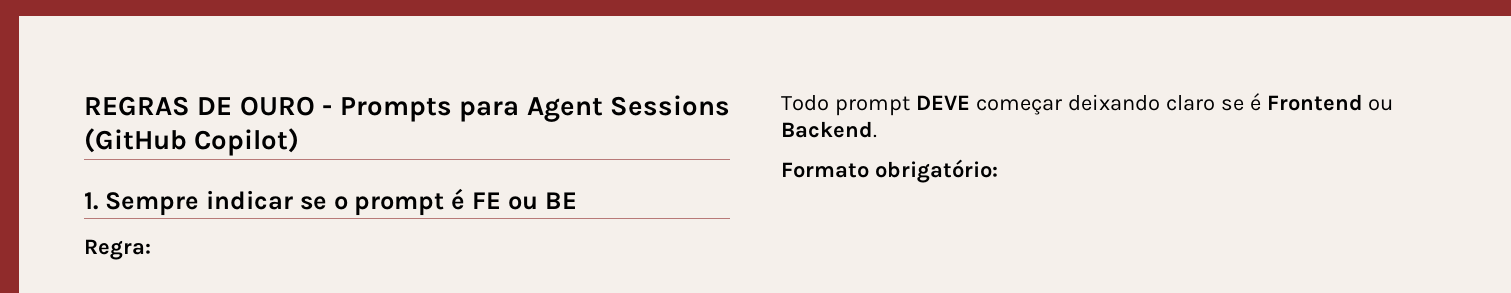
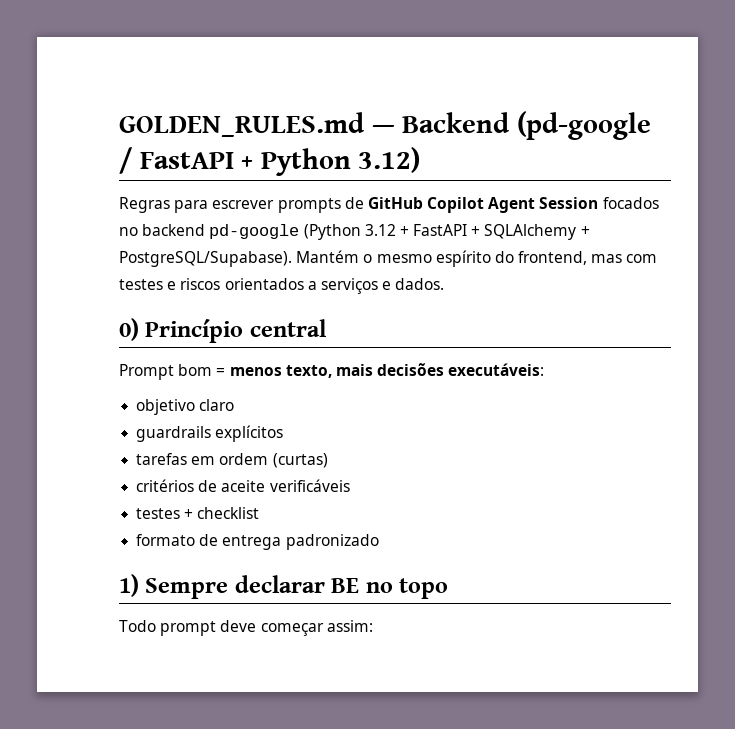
[84,95,730,122] [84,128,300,156] [84,188,539,216] REGRAS DE OURO - Prompts para Agent Sessions (GitHub Copilot) // 1. Sempre indicar se o prompt é FE ou -> [119,111,651,140] [119,147,421,176] [119,197,659,213] [119,224,590,240] [119,250,658,267] [119,278,445,294] [119,318,327,343] [119,363,545,380] [136,399,235,415] [136,425,284,442] [136,453,328,468] [136,479,350,492] [136,507,260,519] [136,534,379,550] [119,574,325,599] GOLDEN_RULES.md — Backend (pd-google / FastAPI + Python 3.12) // Regras para escrever prompts de GitHub Copilot Agent Session focados no backend pd-google (Python 3.12 + FastAPI + SQLAlchemy + PostgreSQL/Supabase). Mantém o mesmo espírito do frontend, mas com testes e riscos orientados a serviços e dados. // 0) Princípio central // Prompt bom = menos texto, mais decisões executáveis: // objetivo claro // guardrails explícitos // tarefas em ordem (curtas) // critérios de aceite verificáveis // testes + checklist // formato de entrega padronizado // 1) Sempre declarar
[84,239,151,260] // Regra: -> [365,578,449,599] no topo
[915,93,1394,115] [781,121,877,138] [781,159,998,183] DEVE começar deixando claro se é Frontend ou Backend. // Formato obrigatório: -> [220,620,373,636] deve começar assim:

